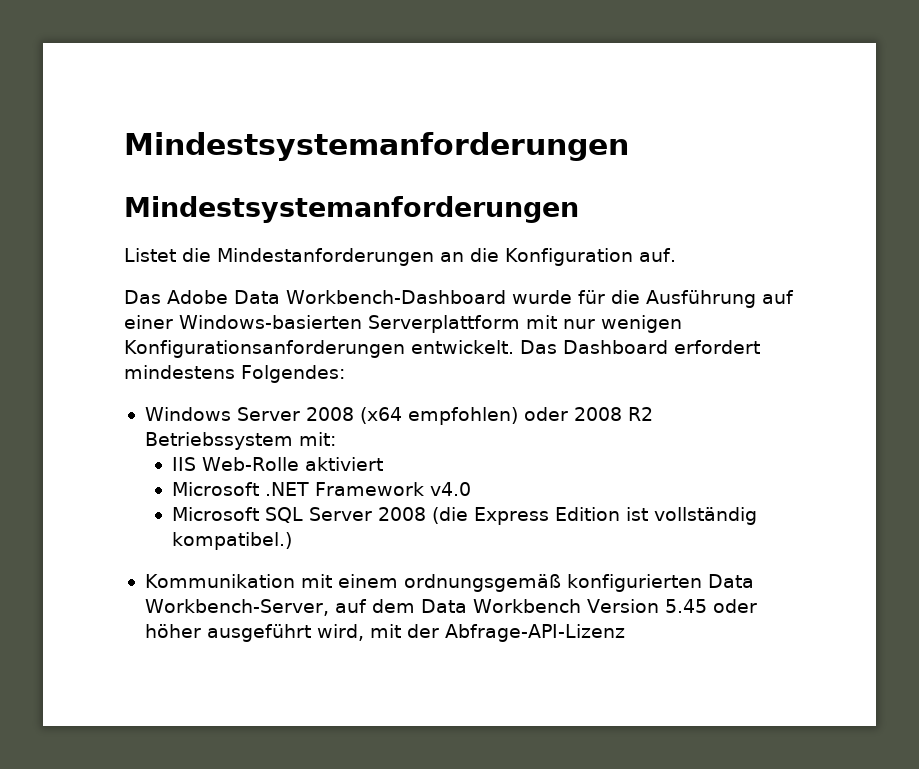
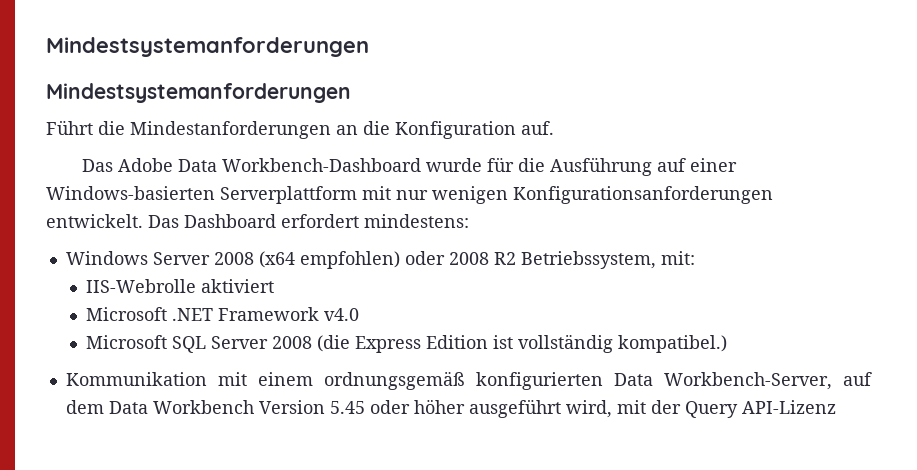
[124,248,176,262] Listet -> [46,120,93,135] Führt
[124,365,345,383] mindestens Folgendes: -> [364,214,469,228] mindestens:
[144,432,293,450] Betriebssystem -> [520,251,656,269] Betriebssystem,
[172,457,300,471] IIS Web-Rolle -> [85,279,196,293] IIS-Webrolle
[444,624,625,642] Abfrage-API-Lizenz -> [684,400,836,418] Query API-Lizenz

